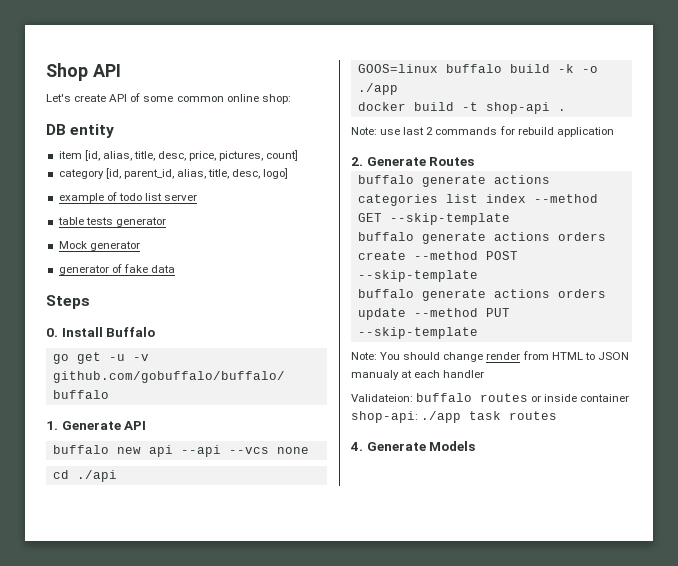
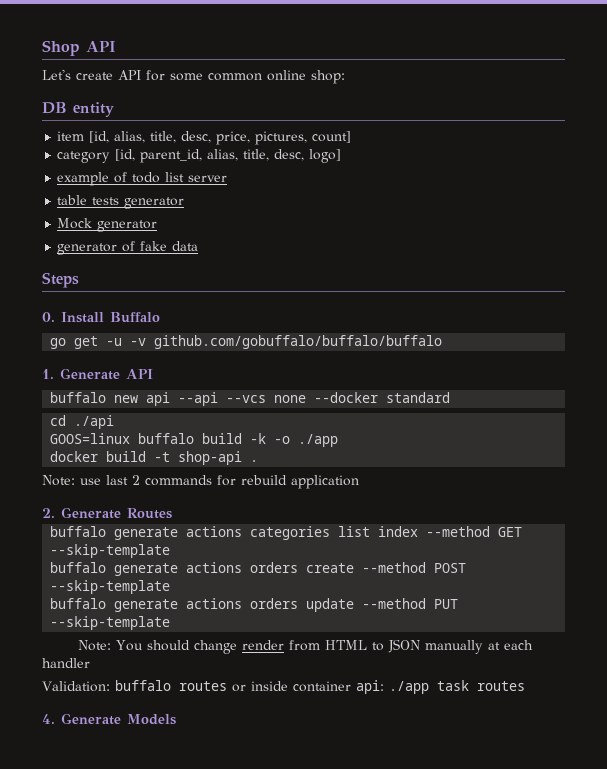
[130,93,141,102] of -> [146,70,165,81] for
(309, 450) none -> [314,392,451,403] --docker standard
[351,370,399,380] manualy -> [424,640,483,654] manually
[351,394,413,402] Validateion: -> [42,681,110,692] Validation:
[351,411,418,423] shop-api: -> [355,680,384,694] api:

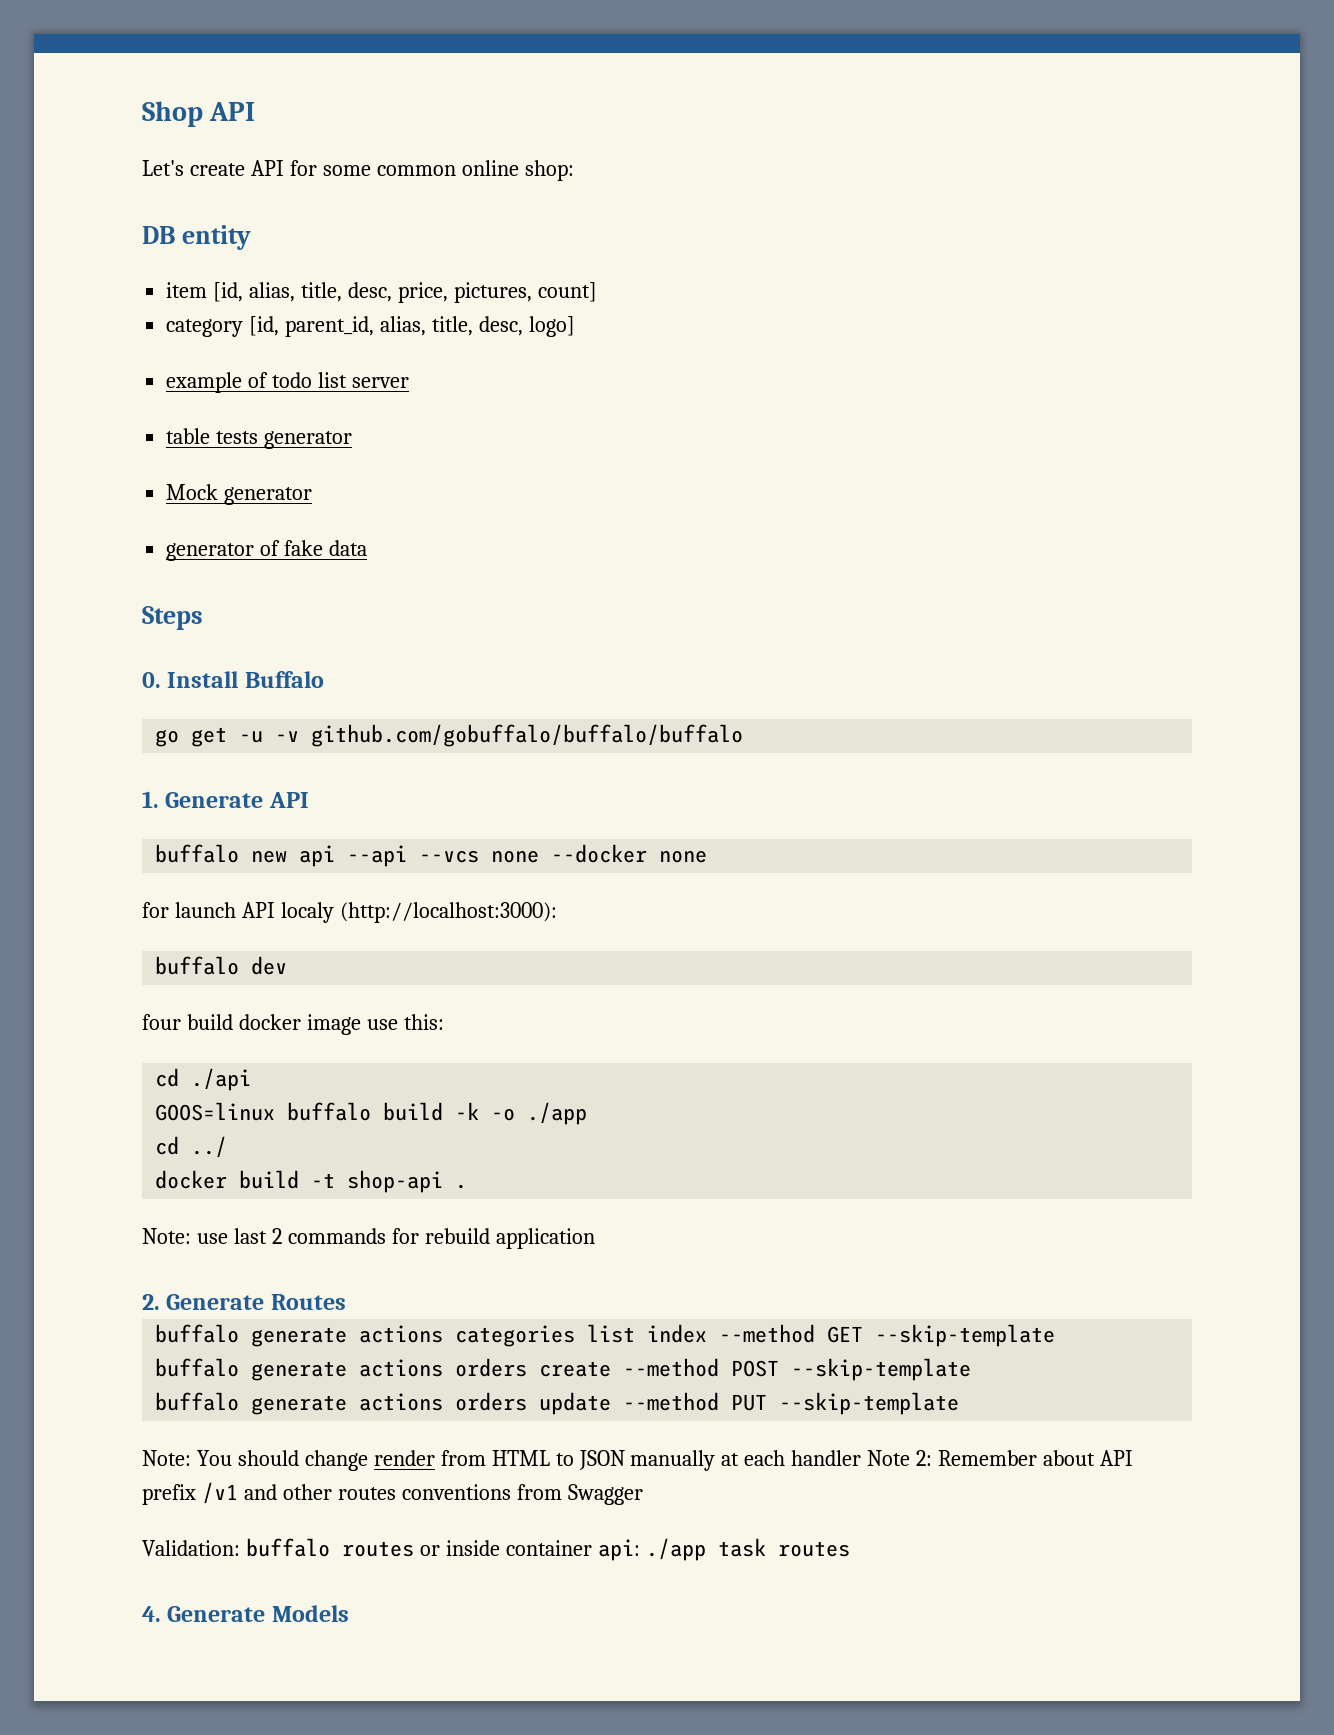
[386,392,451,403] standard -> [659,850,708,863] [142,902,557,923] [155,956,288,975] [142,1014,444,1035] none // for launch API localy (http://localhost:3000): // buffalo dev // four build docker image use this:
(339, 440) none -> [155,1136,228,1158] // cd ../
(90, 663) none -> [867,1450,1133,1466] [142,1482,643,1505] Note 2: Remember about API prefix /v1 and other routes conventions from Swagger

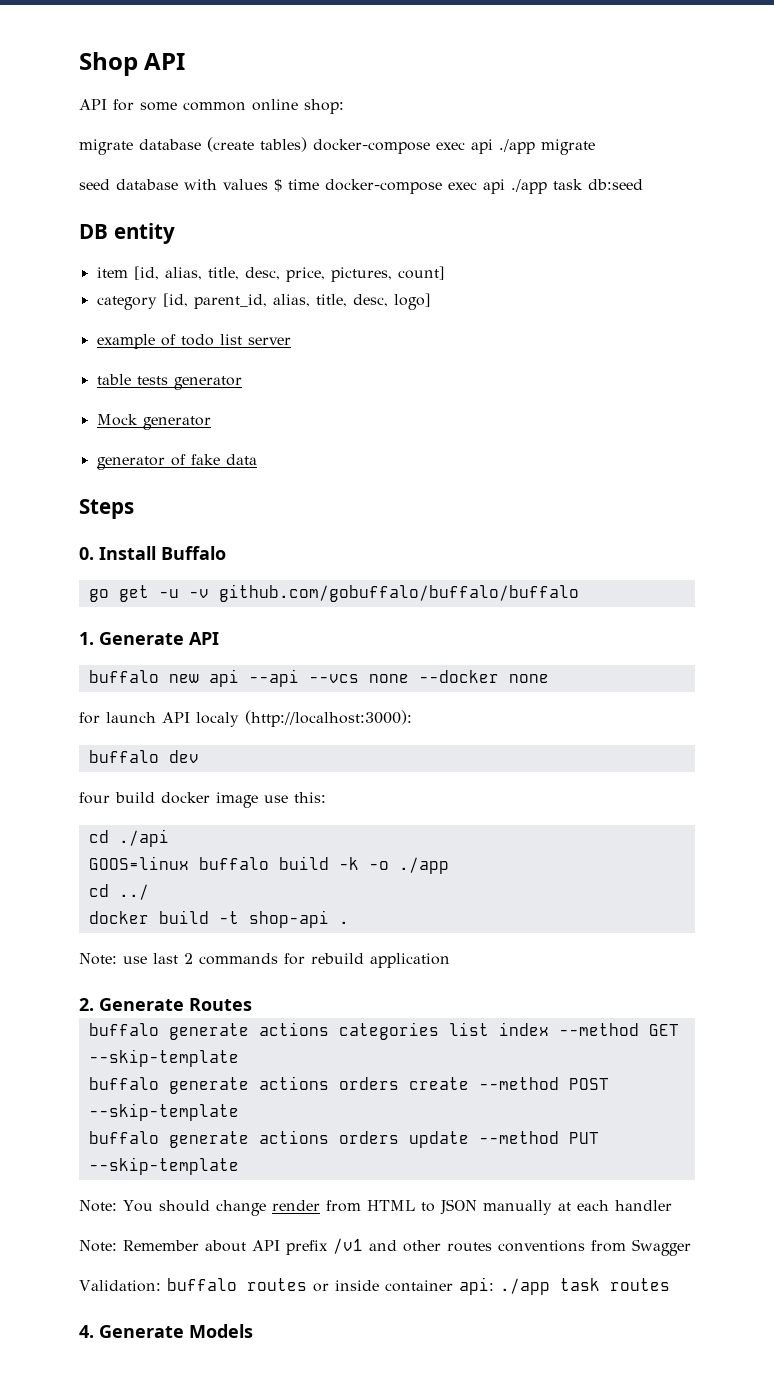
[142,160,245,176] Let's create -> (186, 61) none
(574, 170) none -> [79,137,595,155] [79,179,643,194] // migrate database (create tables) docker-compose exec api ./app migrate // seed database with values $ time docker-compose exec api ./app task db:seed
[867,1450,933,1466] Note 2: -> [79,1240,117,1252] // Note:

